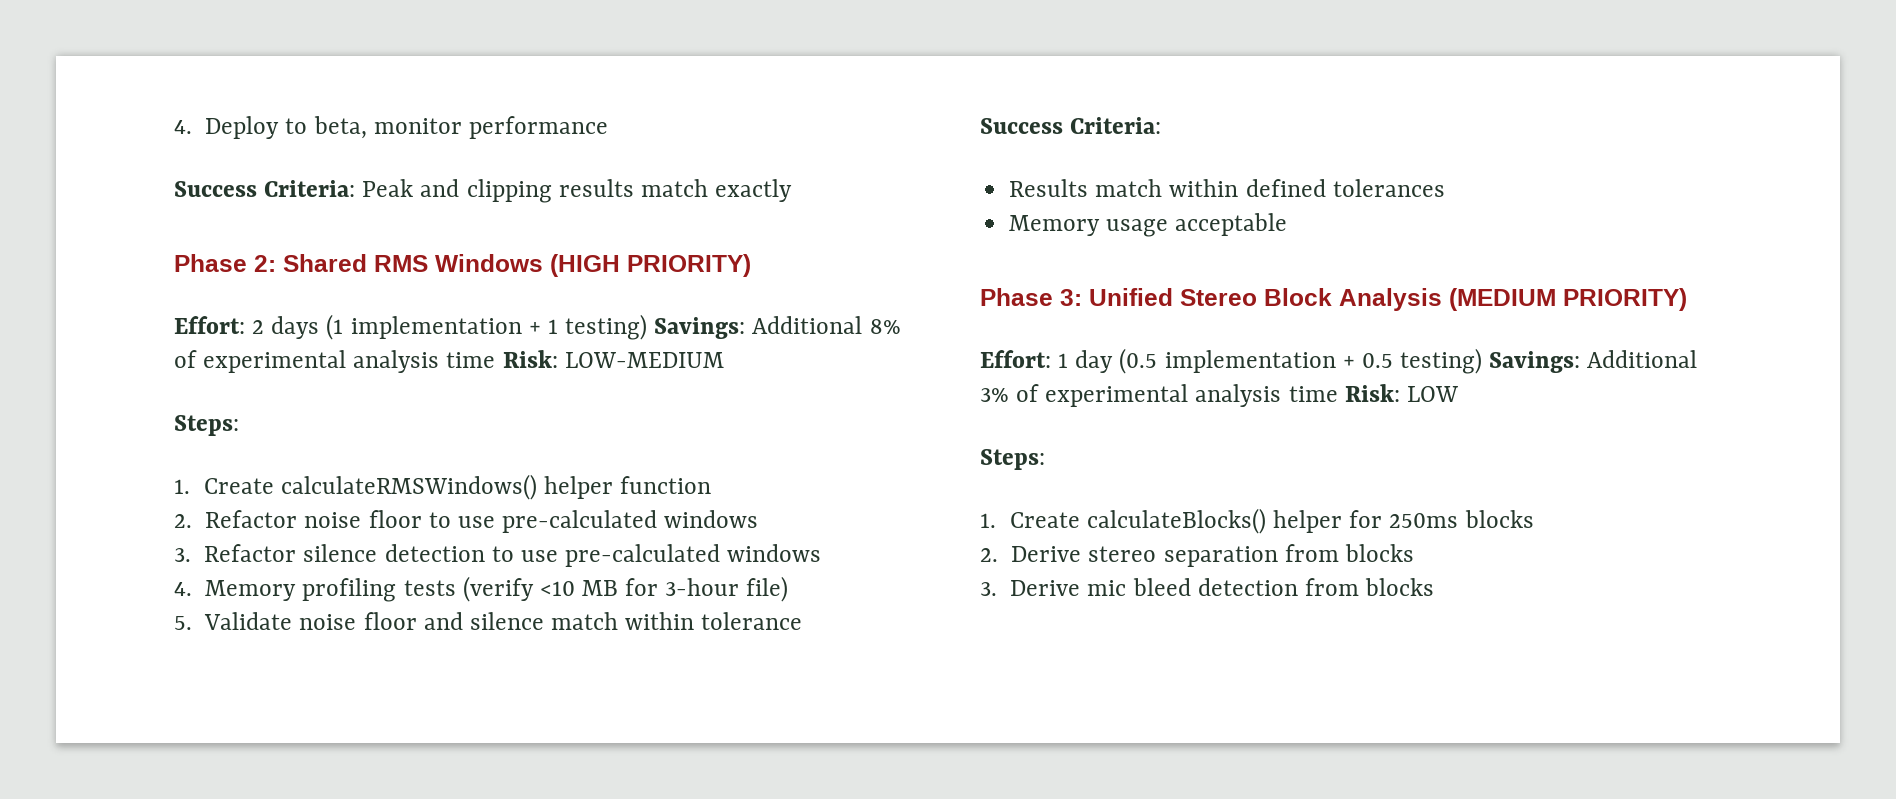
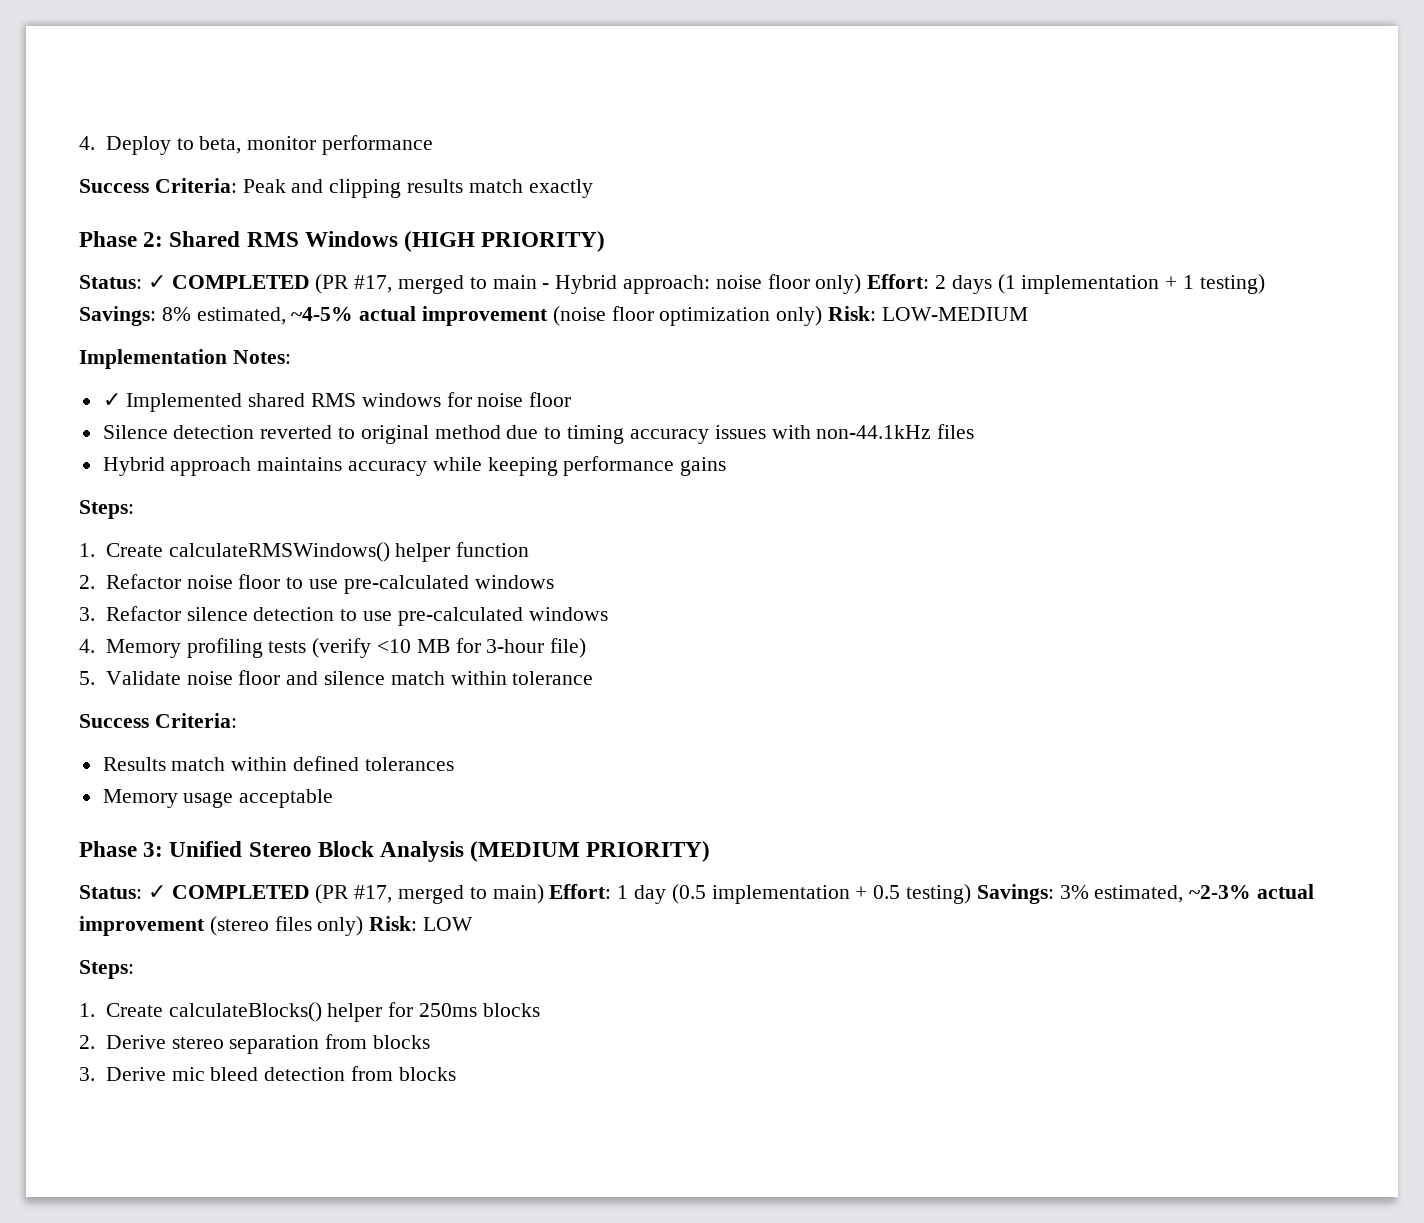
(751, 265) none -> [79,274,862,294] Status: ✓ COMPLETED (PR #17, merged to main - Hybrid approach: noise floor only)
[752,316,901,334] [174,350,724,373] Additional 8% of experimental analysis time Risk: LOW-MEDIUM -> [161,306,1028,326] [79,349,291,369] [102,392,572,412] [102,424,975,444] [102,456,727,476] 8% estimated, ~4-5% actual improvement (noise floor optimization only) Risk: LOW-MEDIUM // Implementation Notes: // ✓ Implemented shared RMS windows for noise floor // Silence detection reverted to original method due to timing accuracy issues with non-44.1kHz files // Hybrid approach maintains accuracy while keeping performance gains
(1687, 299) none -> [79,884,544,904] Status: ✓ COMPLETED (PR #17, merged to main)
[1587,350,1698,368] [980,384,1338,407] Additional 3% of experimental analysis time -> [1059,884,1315,903] [79,916,364,936] 3% estimated, ~2-3% actual improvement (stereo files only)

